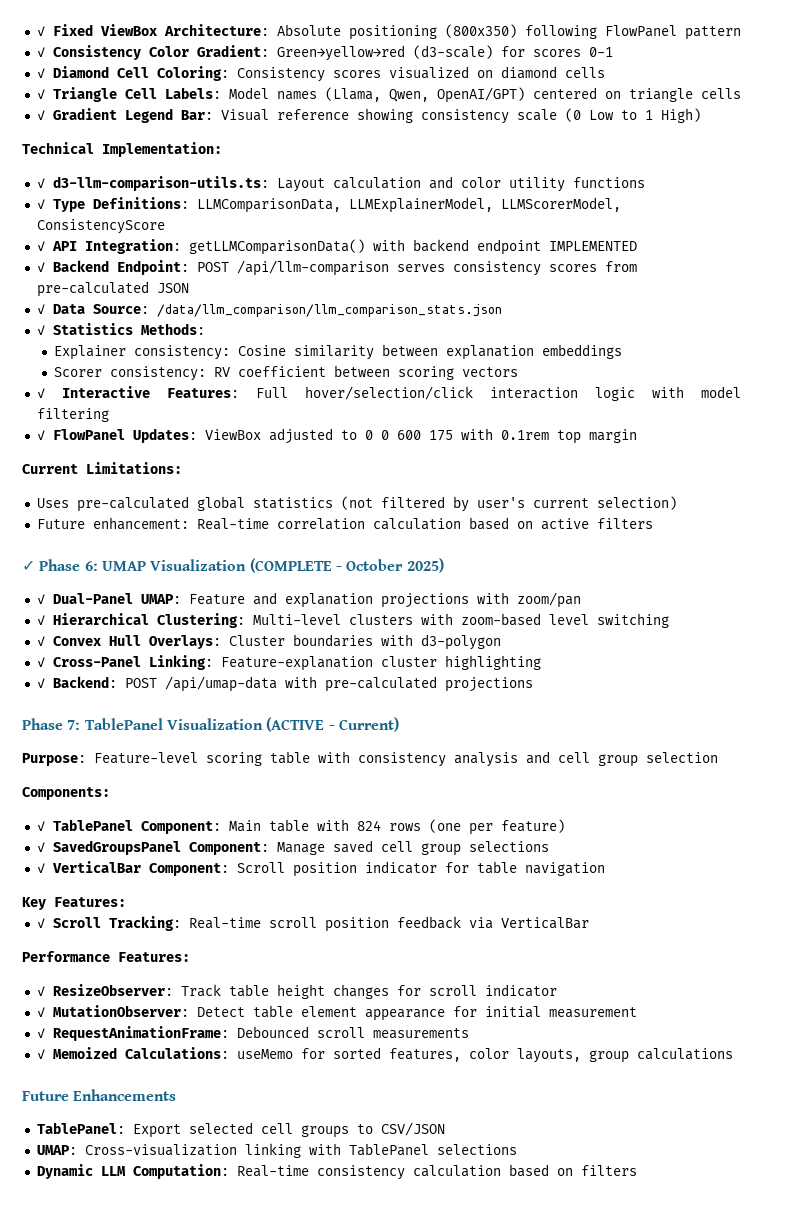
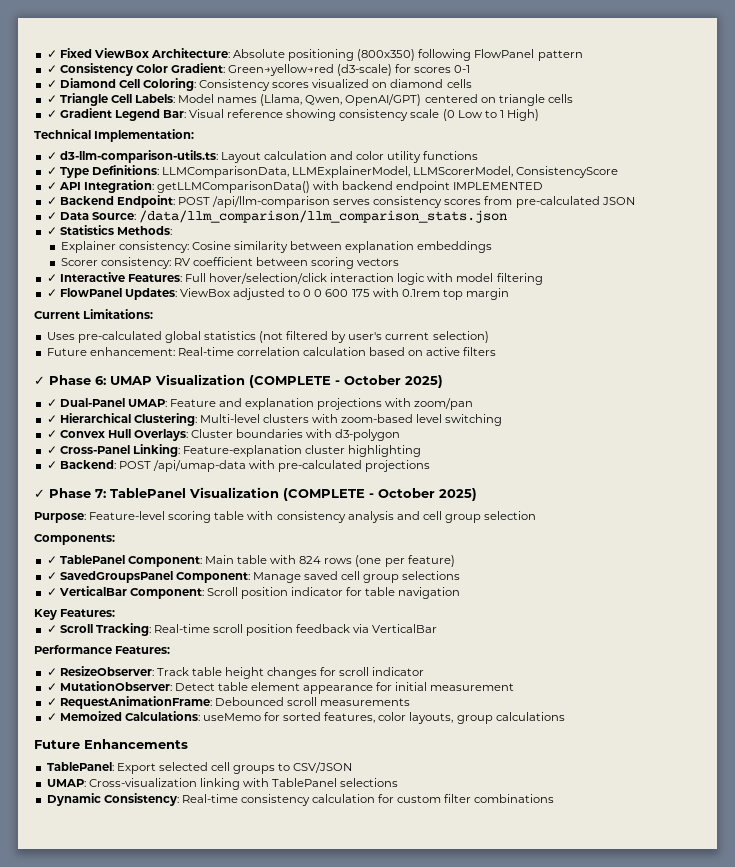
(533, 684) none -> [34,489,45,498] ✓
[266,717,399,732] (ACTIVE - Current) -> [283,488,477,501] (COMPLETE - October 2025)
[100,1164,229,1179] LLM Computation: -> [103,793,179,806] Consistency:
[508,1164,637,1177] based on filters -> [378,794,555,803] for custom filter combinations

